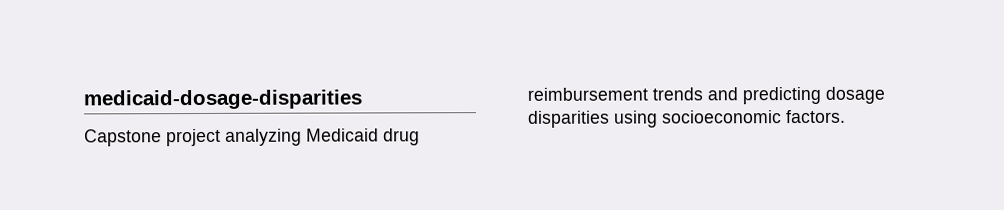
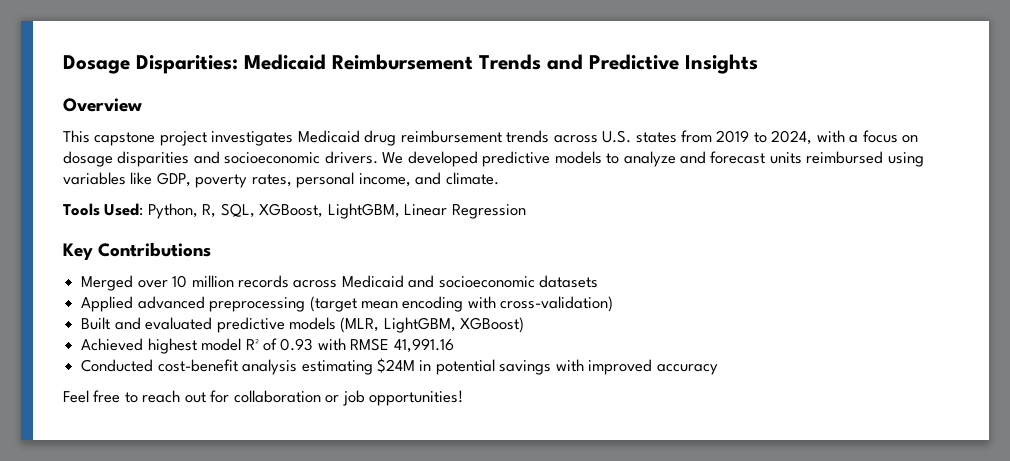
[83,89,363,110] [84,128,420,147] [527,86,885,105] [528,109,846,128] medicaid-dosage-disparities // Capstone project analyzing Medicaid drug reimbursement trends and predicting dosage disparities using socioeconomic factors. -> [63,54,758,74] [63,98,142,112] [63,130,919,146] [63,151,924,167] [63,172,499,188] [63,203,526,219] [63,242,212,260] [81,275,599,291] [81,296,614,312] [81,317,525,333] [81,338,454,354] [81,358,718,375] [63,390,464,406] Dosage Disparities: Medicaid Reimbursement Trends and Predictive Insights // Overview // This capstone project investigates Medicaid drug reimbursement trends across U.S. states from 2019 to 2024, with a focus on dosage disparities and socioeconomic drivers. We developed predictive models to analyze and forecast units reimbursed using variables like GDP, poverty rates, personal income, and climate. // Tools Used: Python, R, SQL, XGBoost, LightGBM, Linear Regression // Key Contributions // Merged over 10 million records across Medicaid and socioeconomic datasets // Applied advanced preprocessing (target mean encoding with cross-validation) // Built and evaluated predictive models (MLR, LightGBM, XGBoost) // Achieved highest model R² of 0.93 with RMSE 41,991.16 // Conducted cost-benefit analysis estimating $24M in potential savings with improved accuracy // Feel free to reach out for collaboration or job opportunities!

